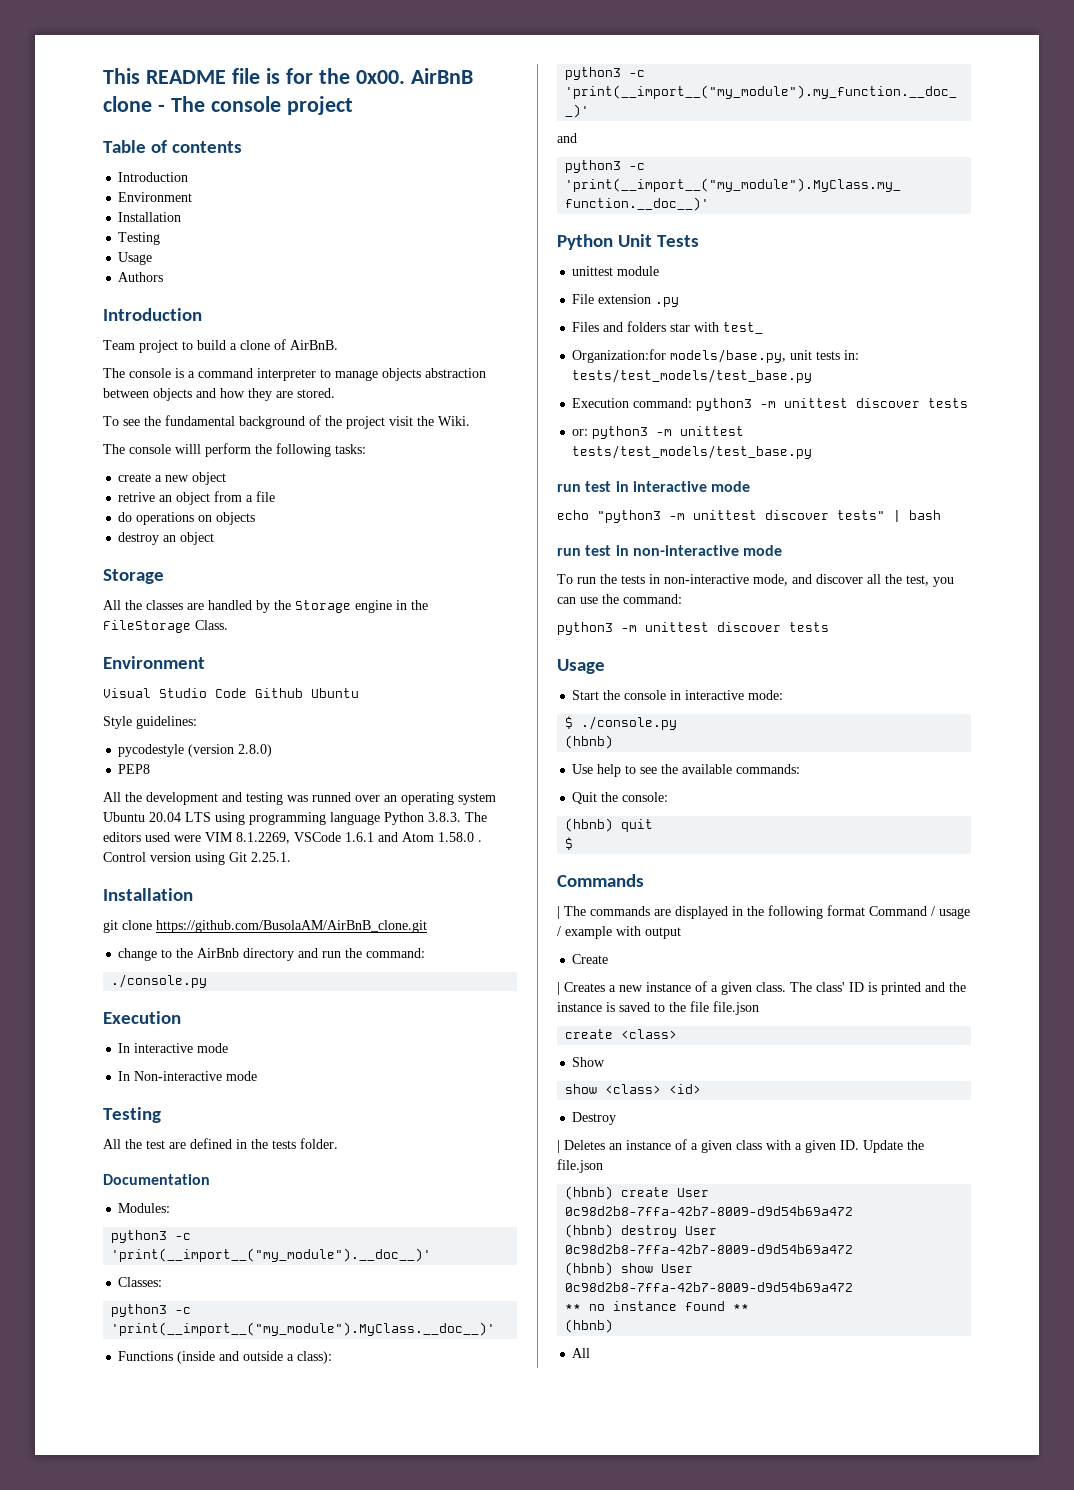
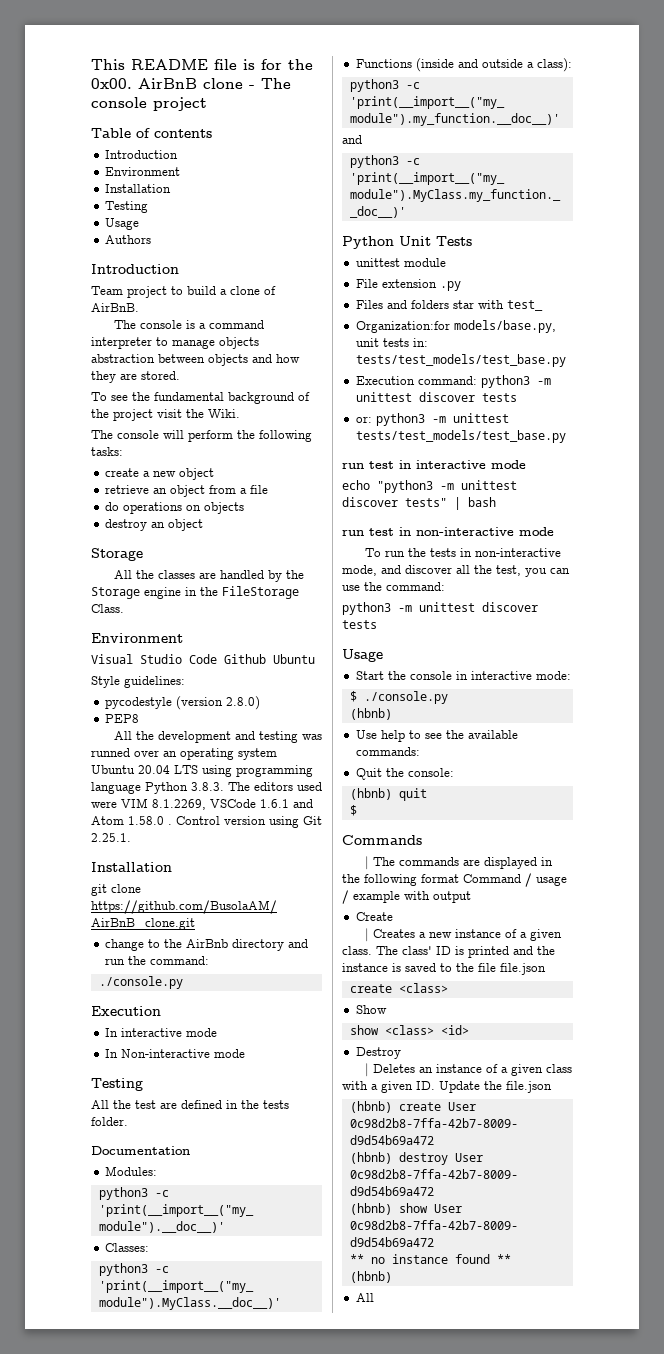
[175,444,201,454] willl -> [163,430,184,439] will
[118,492,156,502] retrive -> [104,485,149,494] retrieve

